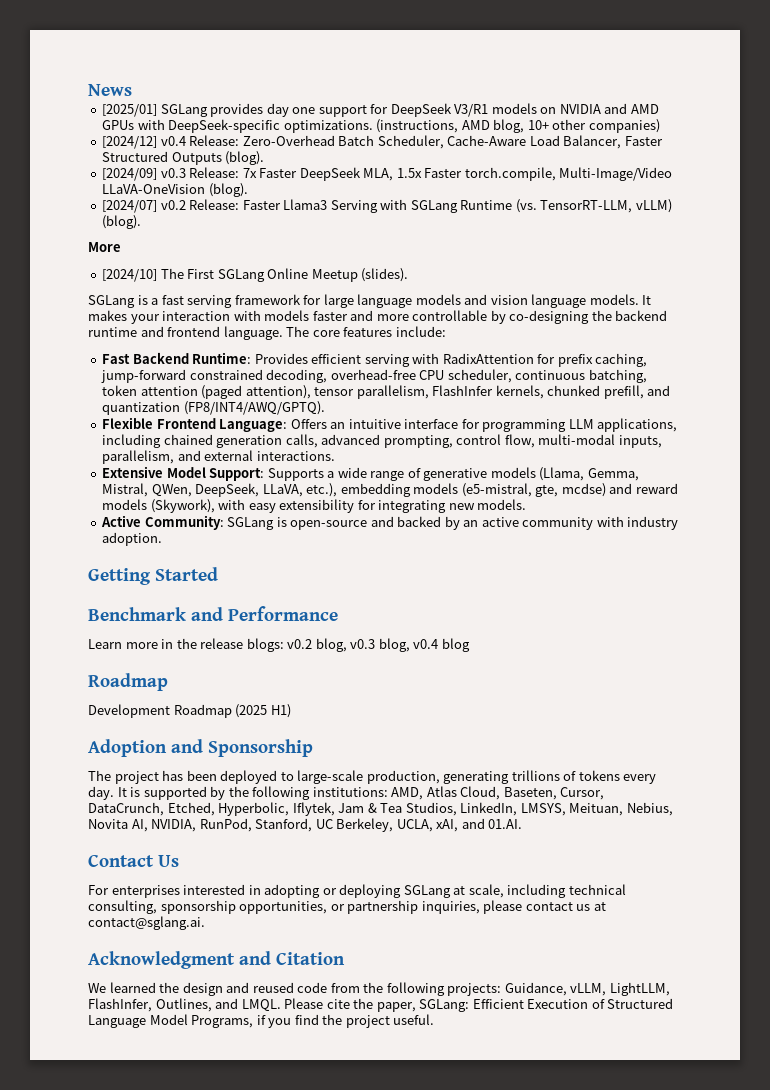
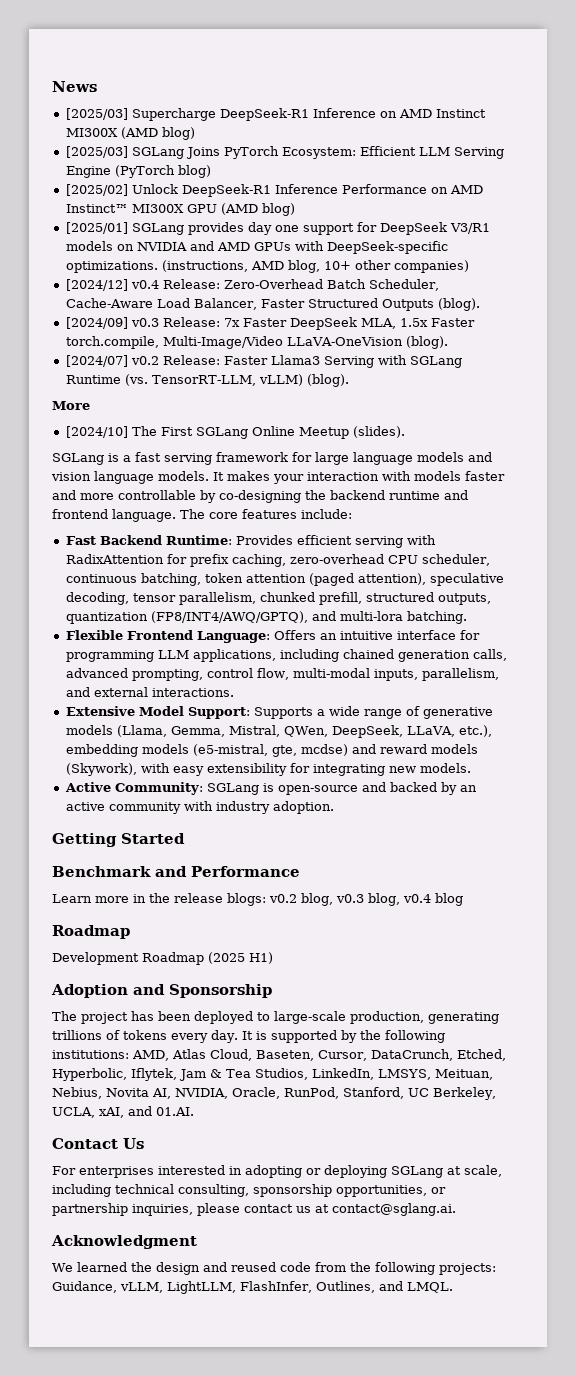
(132, 90) none -> [65,108,486,121] [65,127,195,140] [65,146,504,159] [65,165,211,178] [65,184,483,197] [65,203,295,216] // [2025/03] Supercharge DeepSeek-R1 Inference on AMD Instinct MI300X (AMD blog) // [2025/03] SGLang Joins PyTorch Ecosystem: Efficient LLM Serving Engine (PyTorch blog) // [2025/02] Unlock DeepSeek-R1 Inference Performance on AMD Instinct™ MI300X GPU (AMD blog)
[101,369,416,383] jump-forward constrained decoding, overhead-free -> [289,554,384,564] zero-overhead
[314,385,671,399] [102,401,325,415] tensor parallelism, FlashInfer kernels, chunked prefill, and quantization (FP8/INT4/AWQ/GPTQ). -> [429,573,504,586] [65,592,491,605] [65,611,467,624] speculative decoding, tensor parallelism, chunked prefill, structured outputs, quantization (FP8/INT4/AWQ/GPTQ), and multi-lora batching.
(197, 825) none -> [232,1087,280,1099] Oracle,
[239,951,346,965] and Citation -> (197, 1242) none
[284,998,674,1012] [88,1014,435,1028] Please cite the paper, SGLang: Efficient Execution of Structured Language Model Programs, if you find the project useful. -> (453, 1287) none

